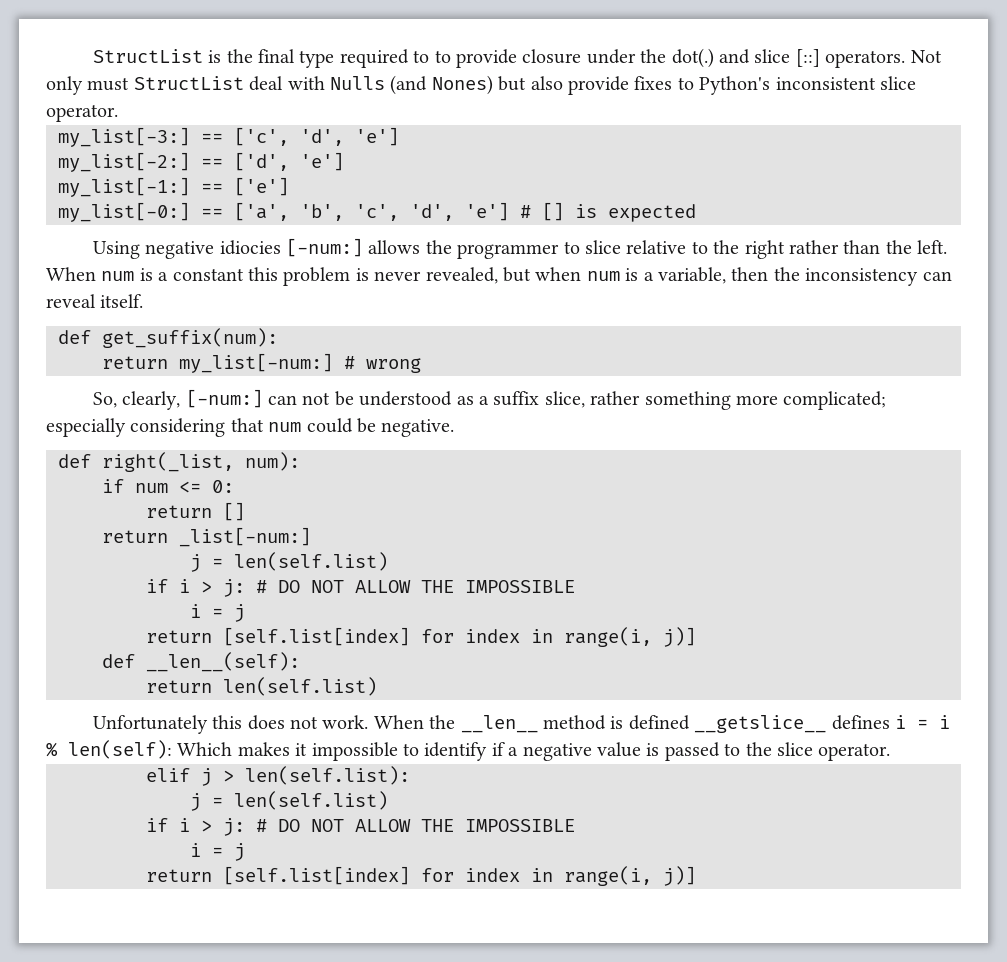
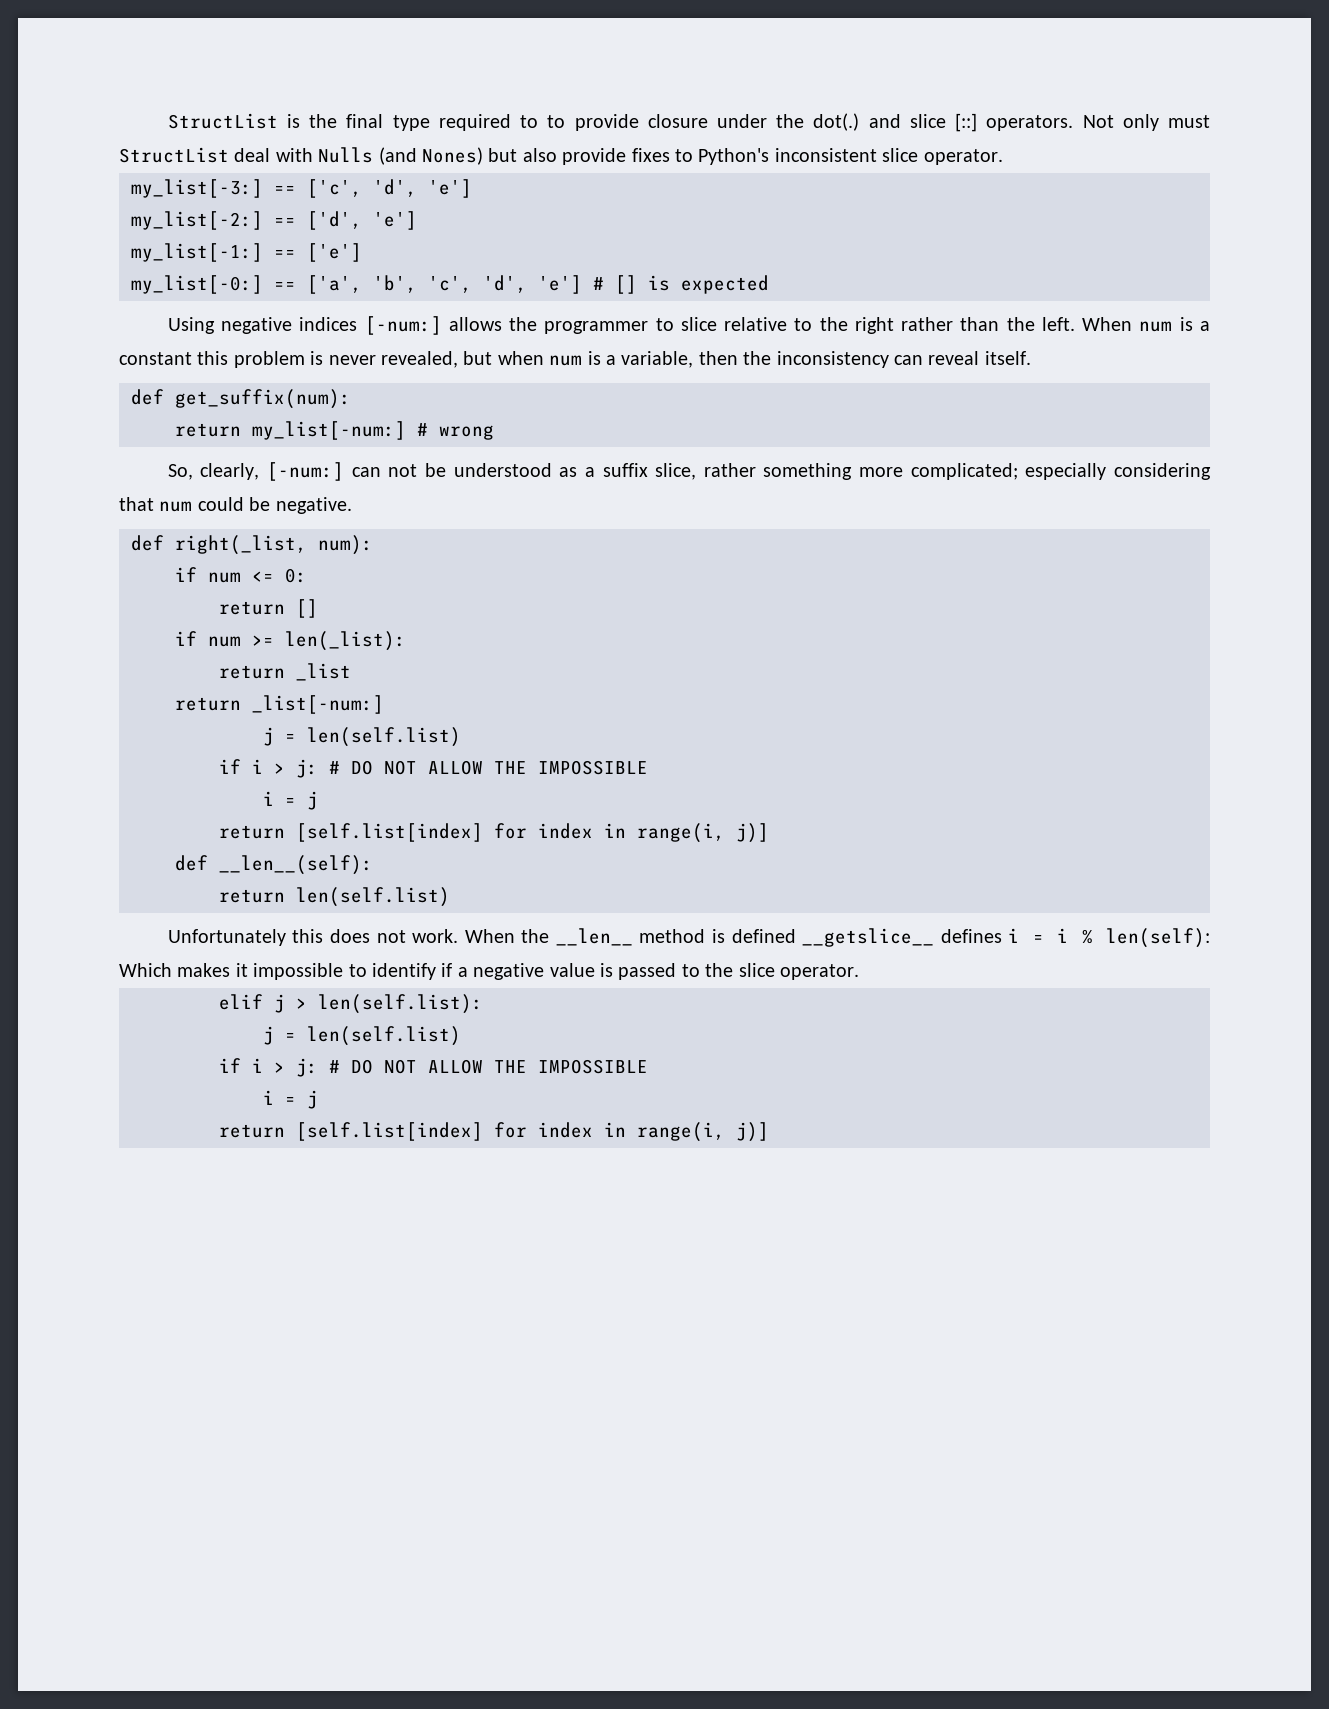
[219,240,281,255] idiocies -> [299,317,358,331] indices
(245, 511) none -> [175,631,406,651] [219,663,351,681] // if num >= len(_list): // return _list

